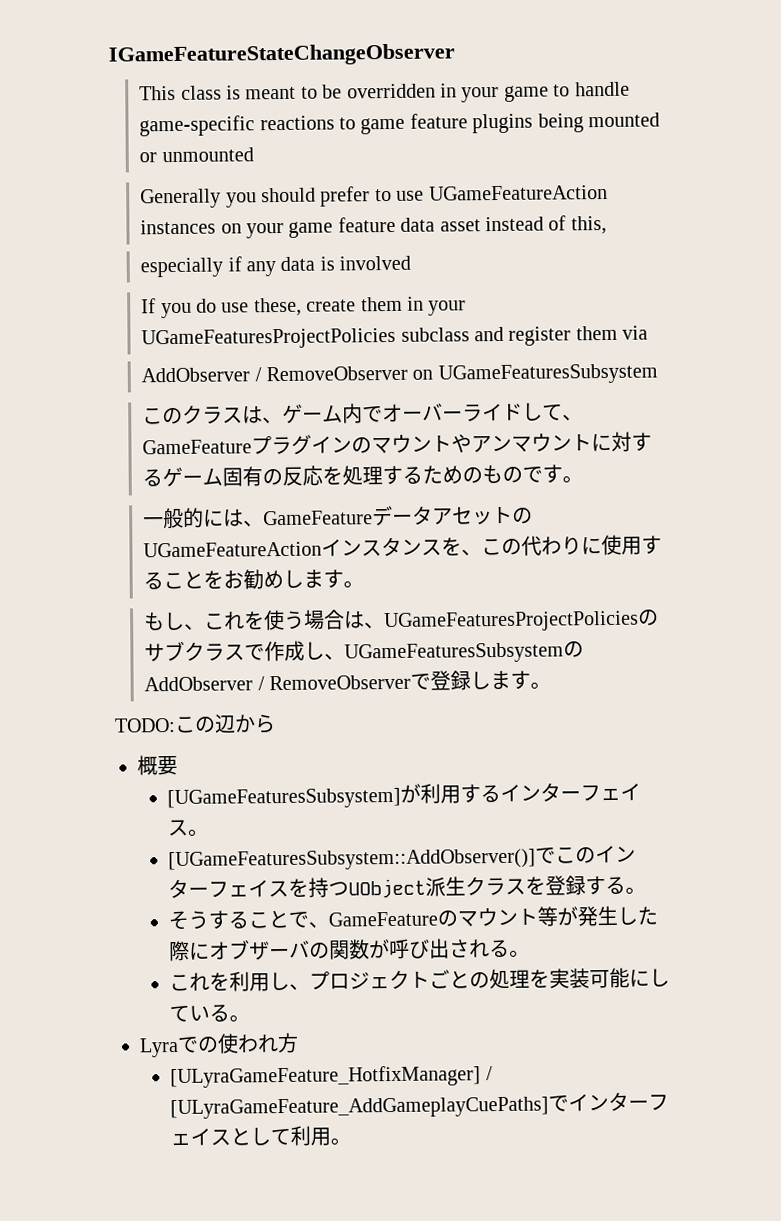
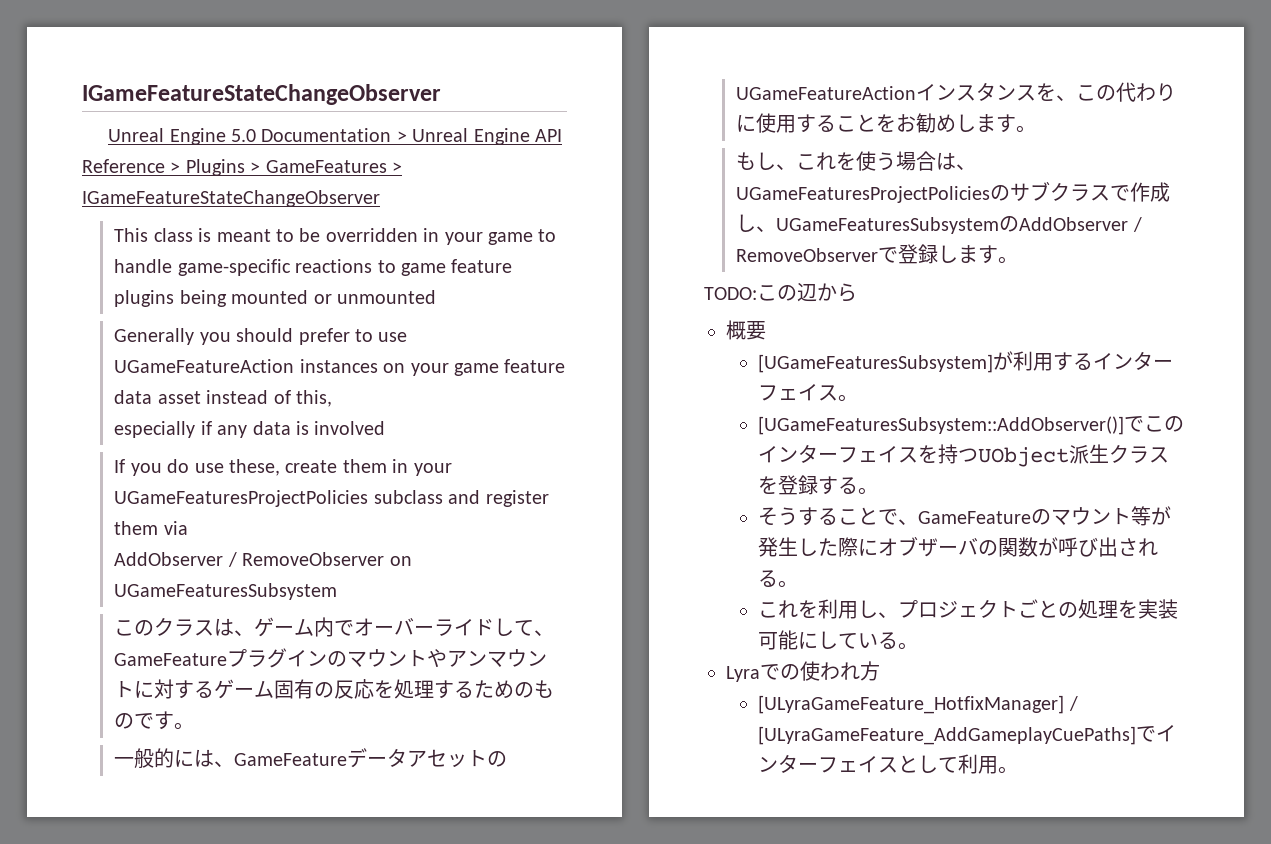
[108,43,455,67] IGameFeatureStateChangeObserver -> [82,84,441,105] [108,128,563,145] [82,159,402,176] [82,190,380,207] IGameFeatureStateChangeObserver // Unreal Engine 5.0 Documentation > Unreal Engine API Reference > Plugins > GameFeatures > IGameFeatureStateChangeObserver

